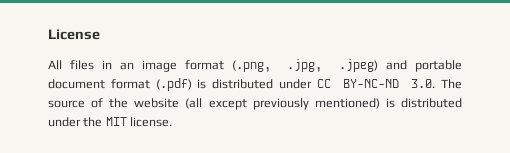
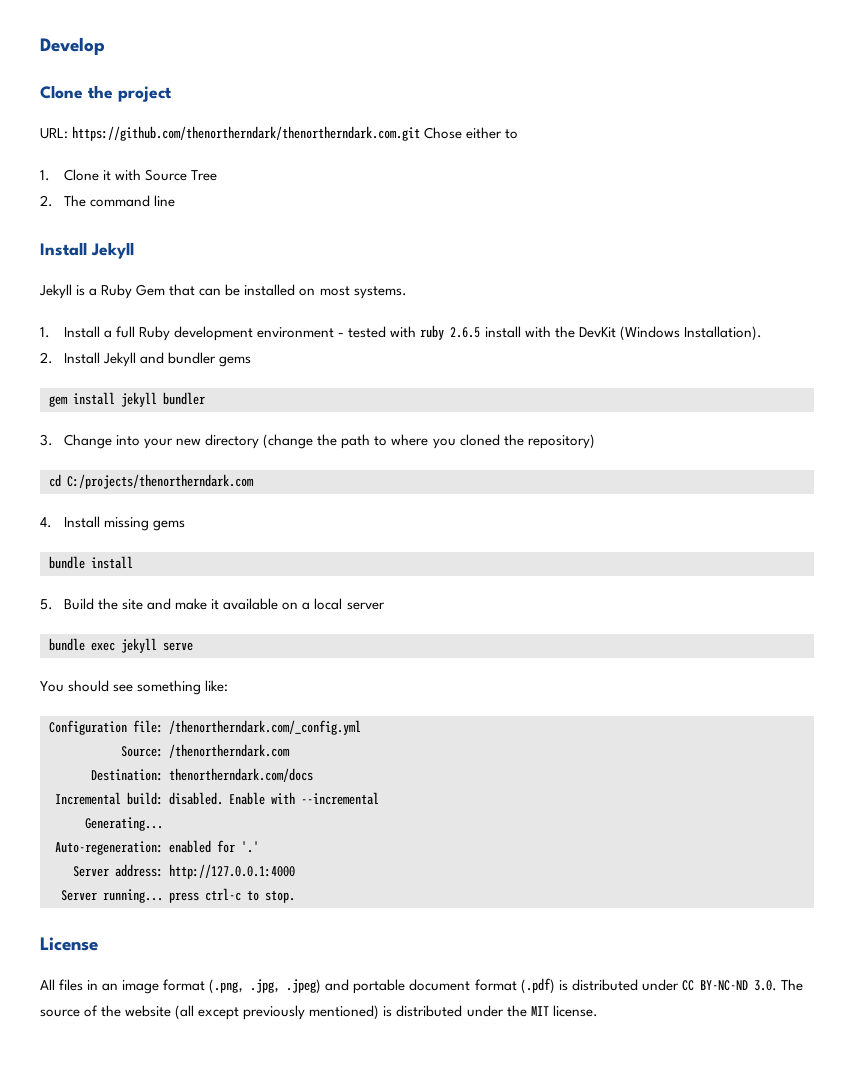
(48, 34) none -> [40,37,105,55] [40,85,172,102] [40,126,519,141] [40,169,218,181] [40,195,176,207] [40,242,134,259] [39,284,407,299] [40,325,762,341] [40,352,252,367] [49,392,205,407] [40,434,595,449] [49,474,254,489] [40,516,186,531] [49,556,133,569] [40,598,385,610] [49,638,193,653] [40,680,229,695] [49,720,361,735] [121,744,290,758] [91,768,313,782] [55,792,379,805] [85,817,163,831] [55,840,259,855] [73,864,295,879] [61,888,295,903] Develop // Clone the project // URL: https://github.com/thenortherndark/thenortherndark.com.git Chose either to // 1. Clone it with Source Tree // 2. The command line // Install Jekyll // Jekyll is a Ruby Gem that can be installed on most systems. // 1. Install a full Ruby development environment - tested with ruby 2.6.5 install with the DevKit (Windows Installation). // 2. Install Jekyll and bundler gems // gem install jekyll bundler // 3. Change into your new directory (change the path to where you cloned the repository) // cd C:/projects/thenortherndark.com // 4. Install missing gems // bundle install // 5. Build the site and make it available on a local server // bundle exec jekyll serve // You should see something like: // Configuration file: /thenortherndark.com/_config.yml // Source: /thenortherndark.com // Destination: thenortherndark.com/docs // Incremental build: disabled. Enable with --incremental // Generating... // Auto-regeneration: enabled for '.' // Server address: http://127.0.0.1:4000 // Server running... press ctrl-c to stop. //

